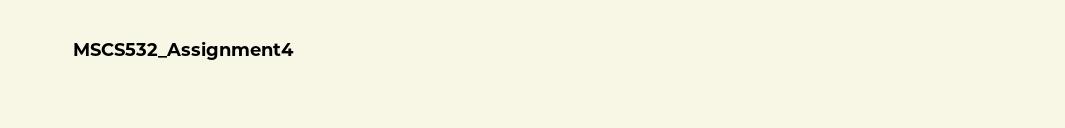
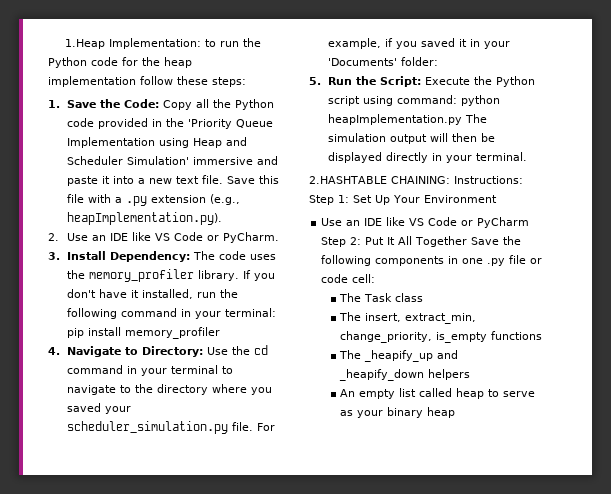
[73,41,294,60] MSCS532_Assignment4 -> [64,38,261,49] [48,57,192,68] [48,76,246,87] [48,99,275,110] [67,118,274,129] [67,137,248,148] [67,156,279,165] [67,175,280,186] [67,194,241,206] [67,212,223,225] [48,232,280,243] [48,251,277,262] [67,269,276,282] [67,289,239,299] [67,308,277,319] [67,327,221,339] [48,345,269,357] [67,365,234,376] [67,384,273,395] [67,403,132,414] [67,421,276,434] [328,38,511,49] [328,57,439,66] [309,76,536,87] [328,95,501,106] [328,114,488,125] [328,133,496,144] [328,152,528,163] [309,176,523,184] [309,195,497,205] [321,217,530,228] [321,236,522,247] [321,255,543,266] [321,274,376,283] [339,293,424,302] [339,312,477,324] [340,331,543,343] [339,350,459,362] [339,369,471,381] [340,388,536,399] [340,407,456,418] 1.Heap Implementation: to run the Python code for the heap implementation follow these steps: // 1. Save the Code: Copy all the Python code provided in the 'Priority Queue Implementation using Heap and Scheduler Simulation' immersive and paste it into a new text file. Save this file with a .py extension (e.g., heapImplementation.py). // 2. Use an IDE like VS Code or PyCharm. // 3. Install Dependency: The code uses the memory_profiler library. If you don't have it installed, run the following command in your terminal: pip install memory_profiler // 4. Navigate to Directory: Use the cd command in your terminal to navigate to the directory where you saved your scheduler_simulation.py file. For example, if you saved it in your 'Documents' folder: // 5. Run the Script: Execute the Python script using command: python heapImplementation.py The simulation output will then be displayed directly in your terminal. // 2.HASHTABLE CHAINING: Instructions: Step 1: Set Up Your Environment // Use an IDE like VS Code or PyCharm Step 2: Put It All Together Save the following components in one .py file or code cell: // The Task class // The insert, extract_min, change_priority, is_empty functions // The _heapify_up and _heapify_down helpers // An empty list called heap to serve as your binary heap

